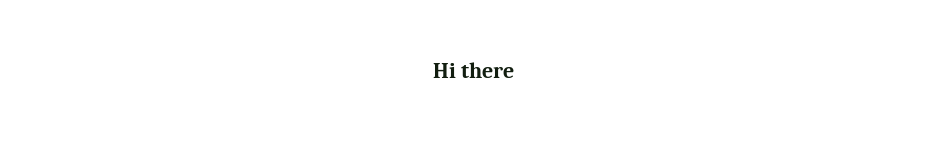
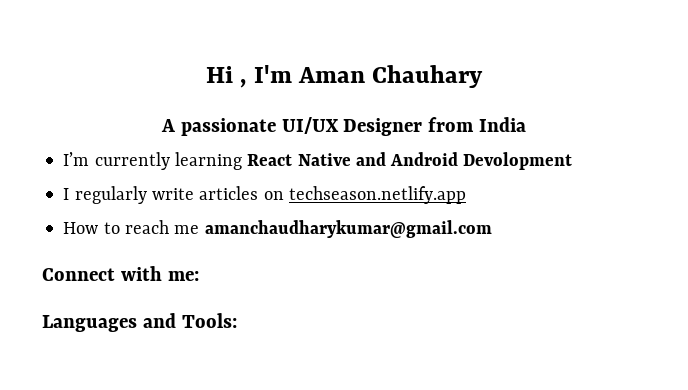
[461,62,515,78] there -> [240,65,484,88] [160,117,527,136] [63,152,573,170] [63,186,466,204] [63,220,492,238] [42,266,199,281] [42,313,237,332] , I'm Aman Chauhary // A passionate UI/UX Designer from India // I’m currently learning React Native and Android Devolopment // I regularly write articles on techseason.netlify.app // How to reach me amanchaudharykumar@gmail.com // Connect with me: // Languages and Tools:

